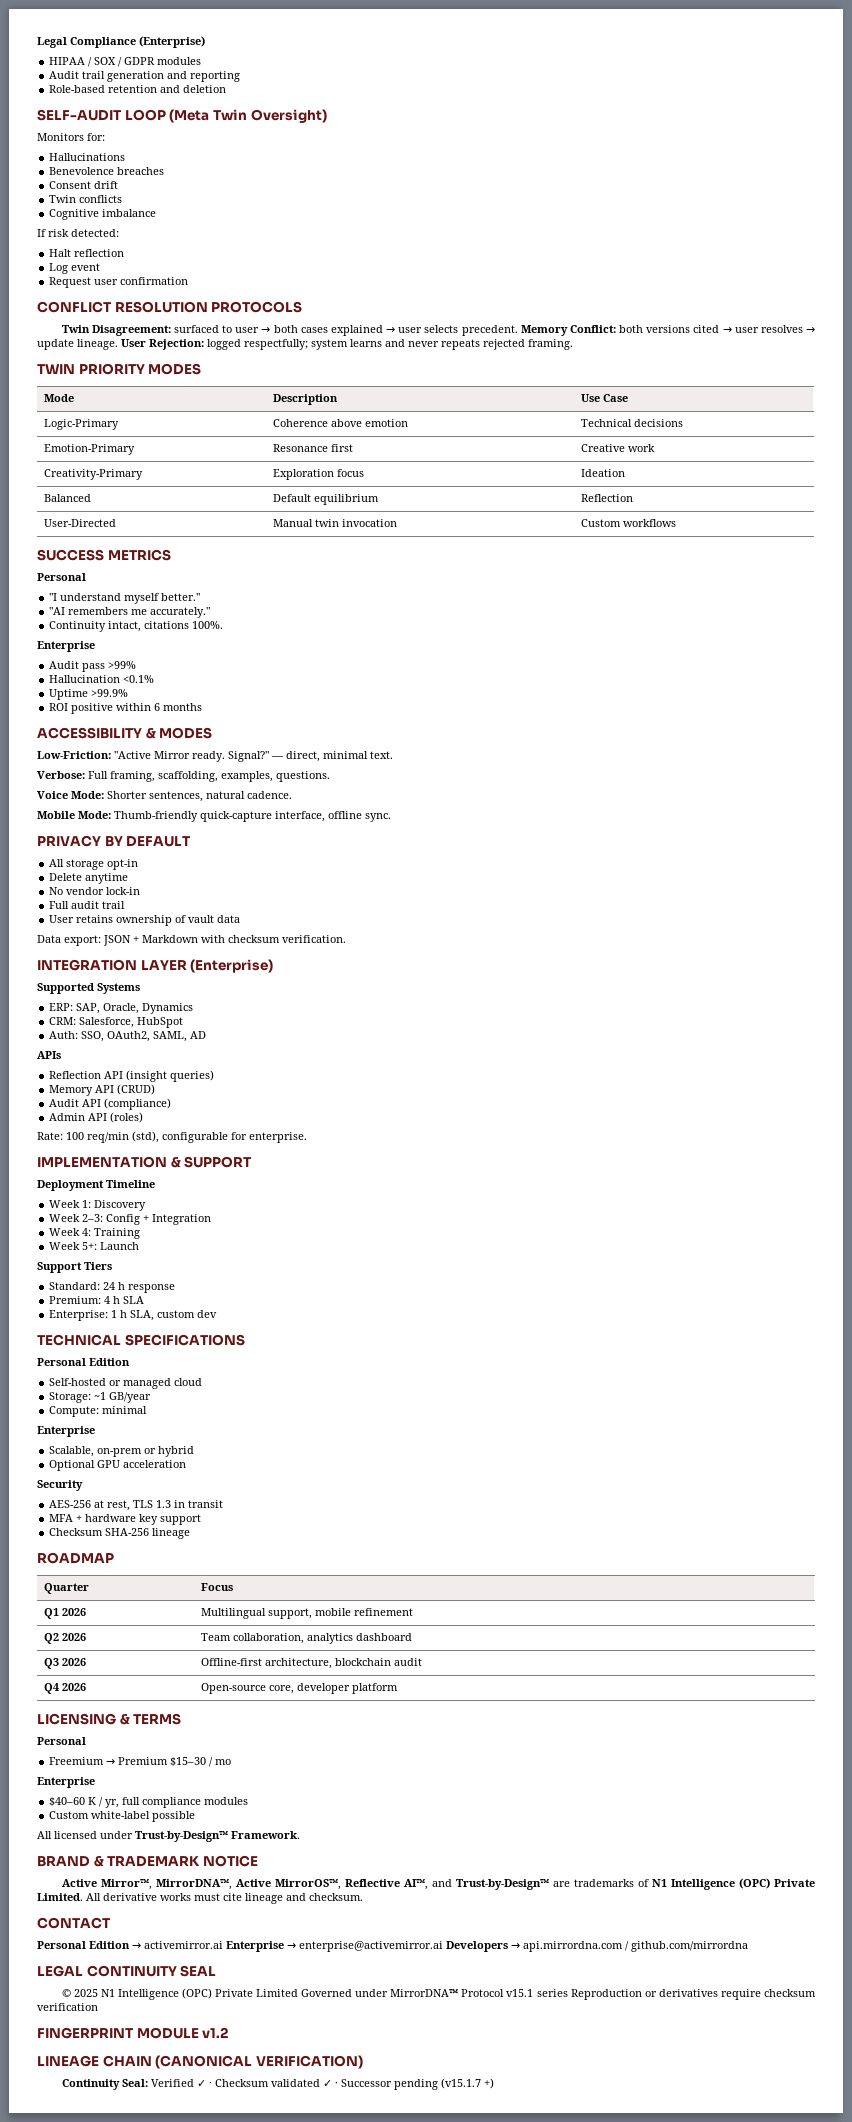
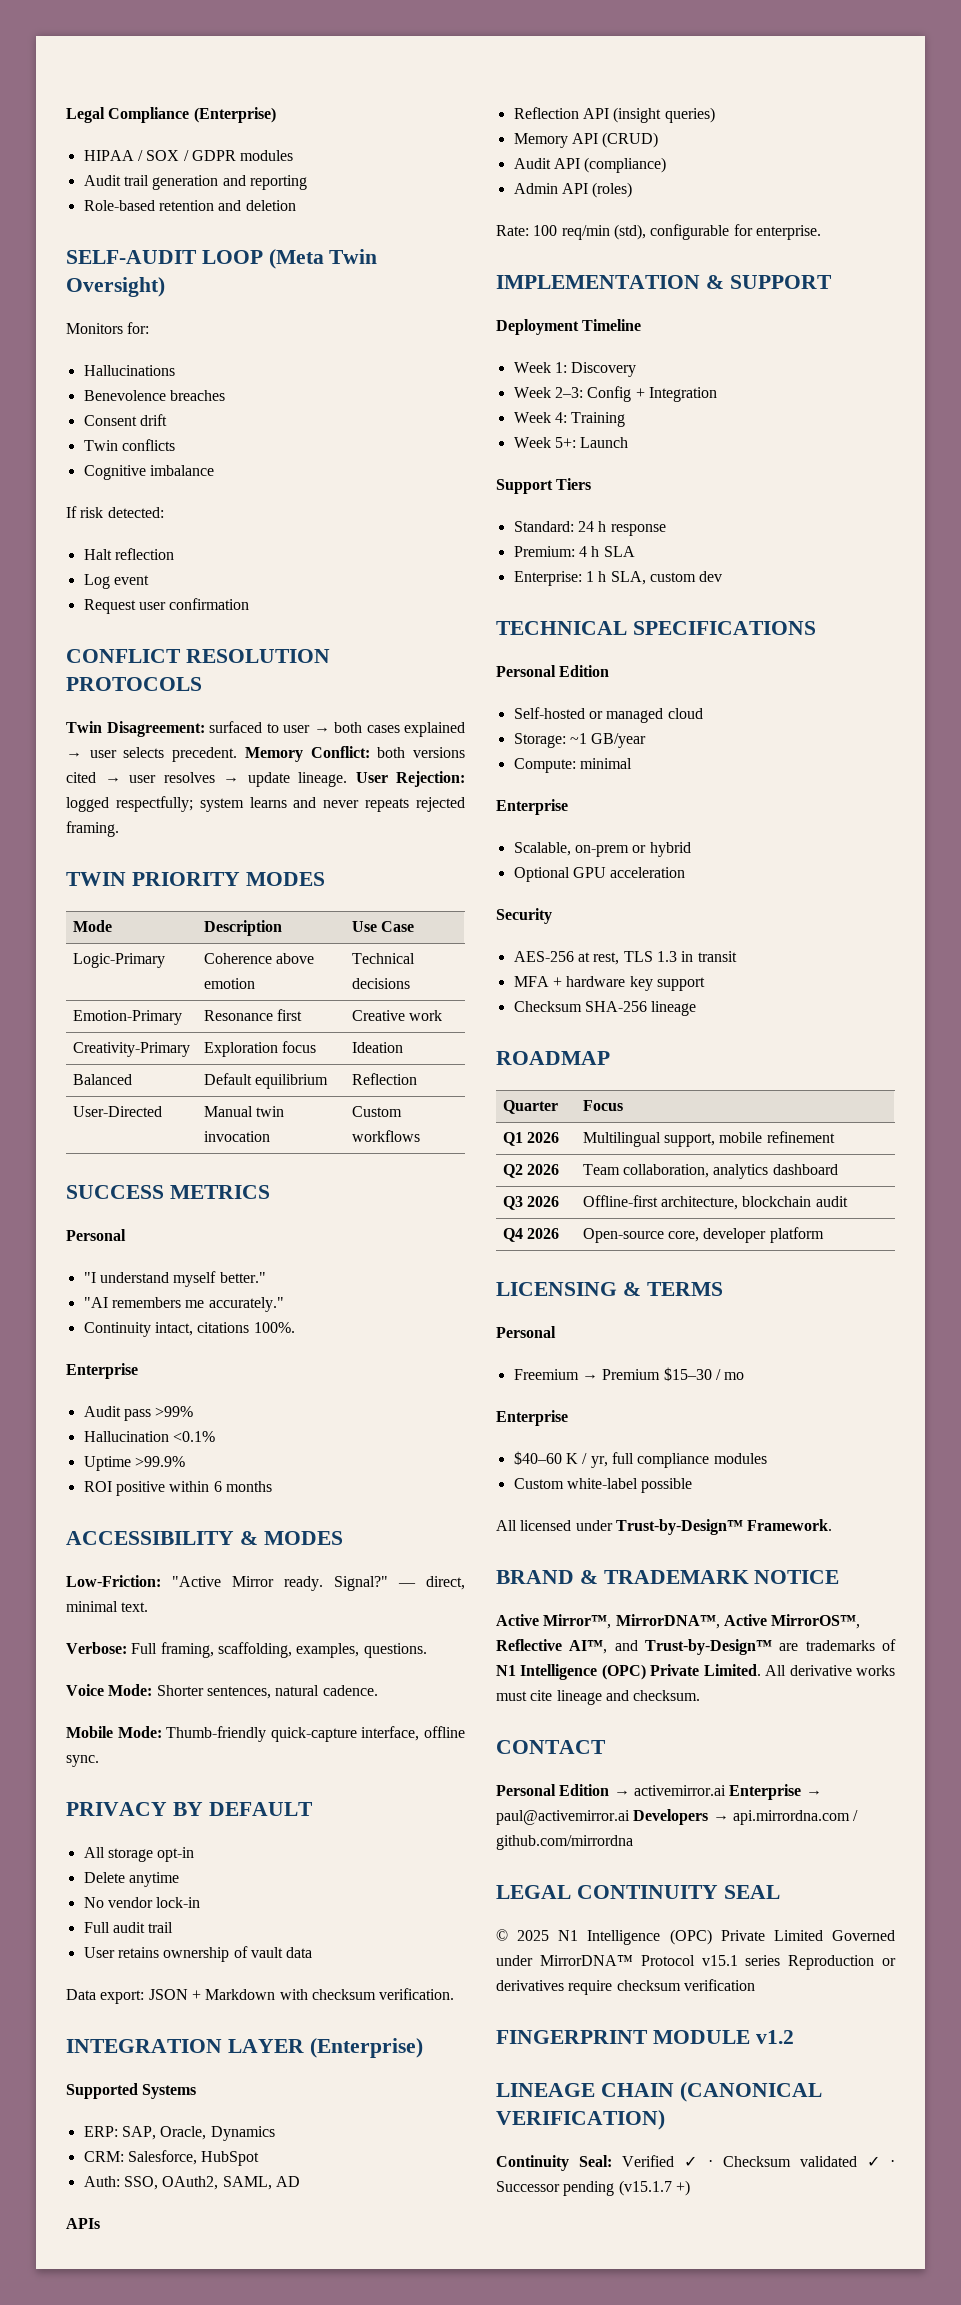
[299,1941,443,1952] enterprise@activemirror.ai -> [496,1810,630,1825] paul@activemirror.ai

